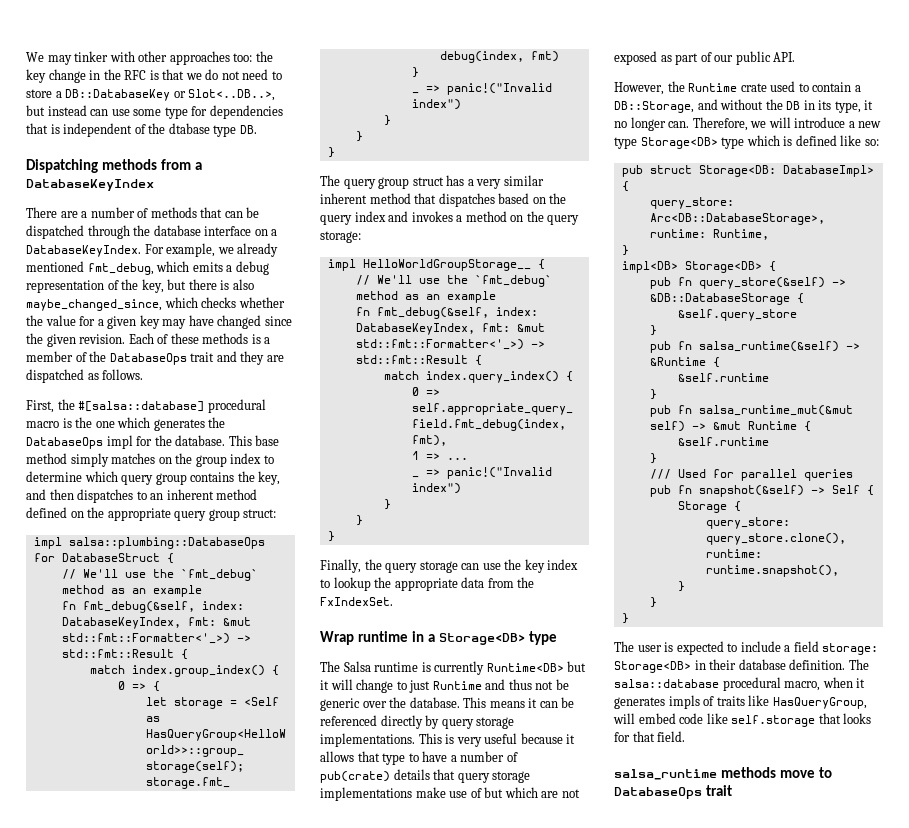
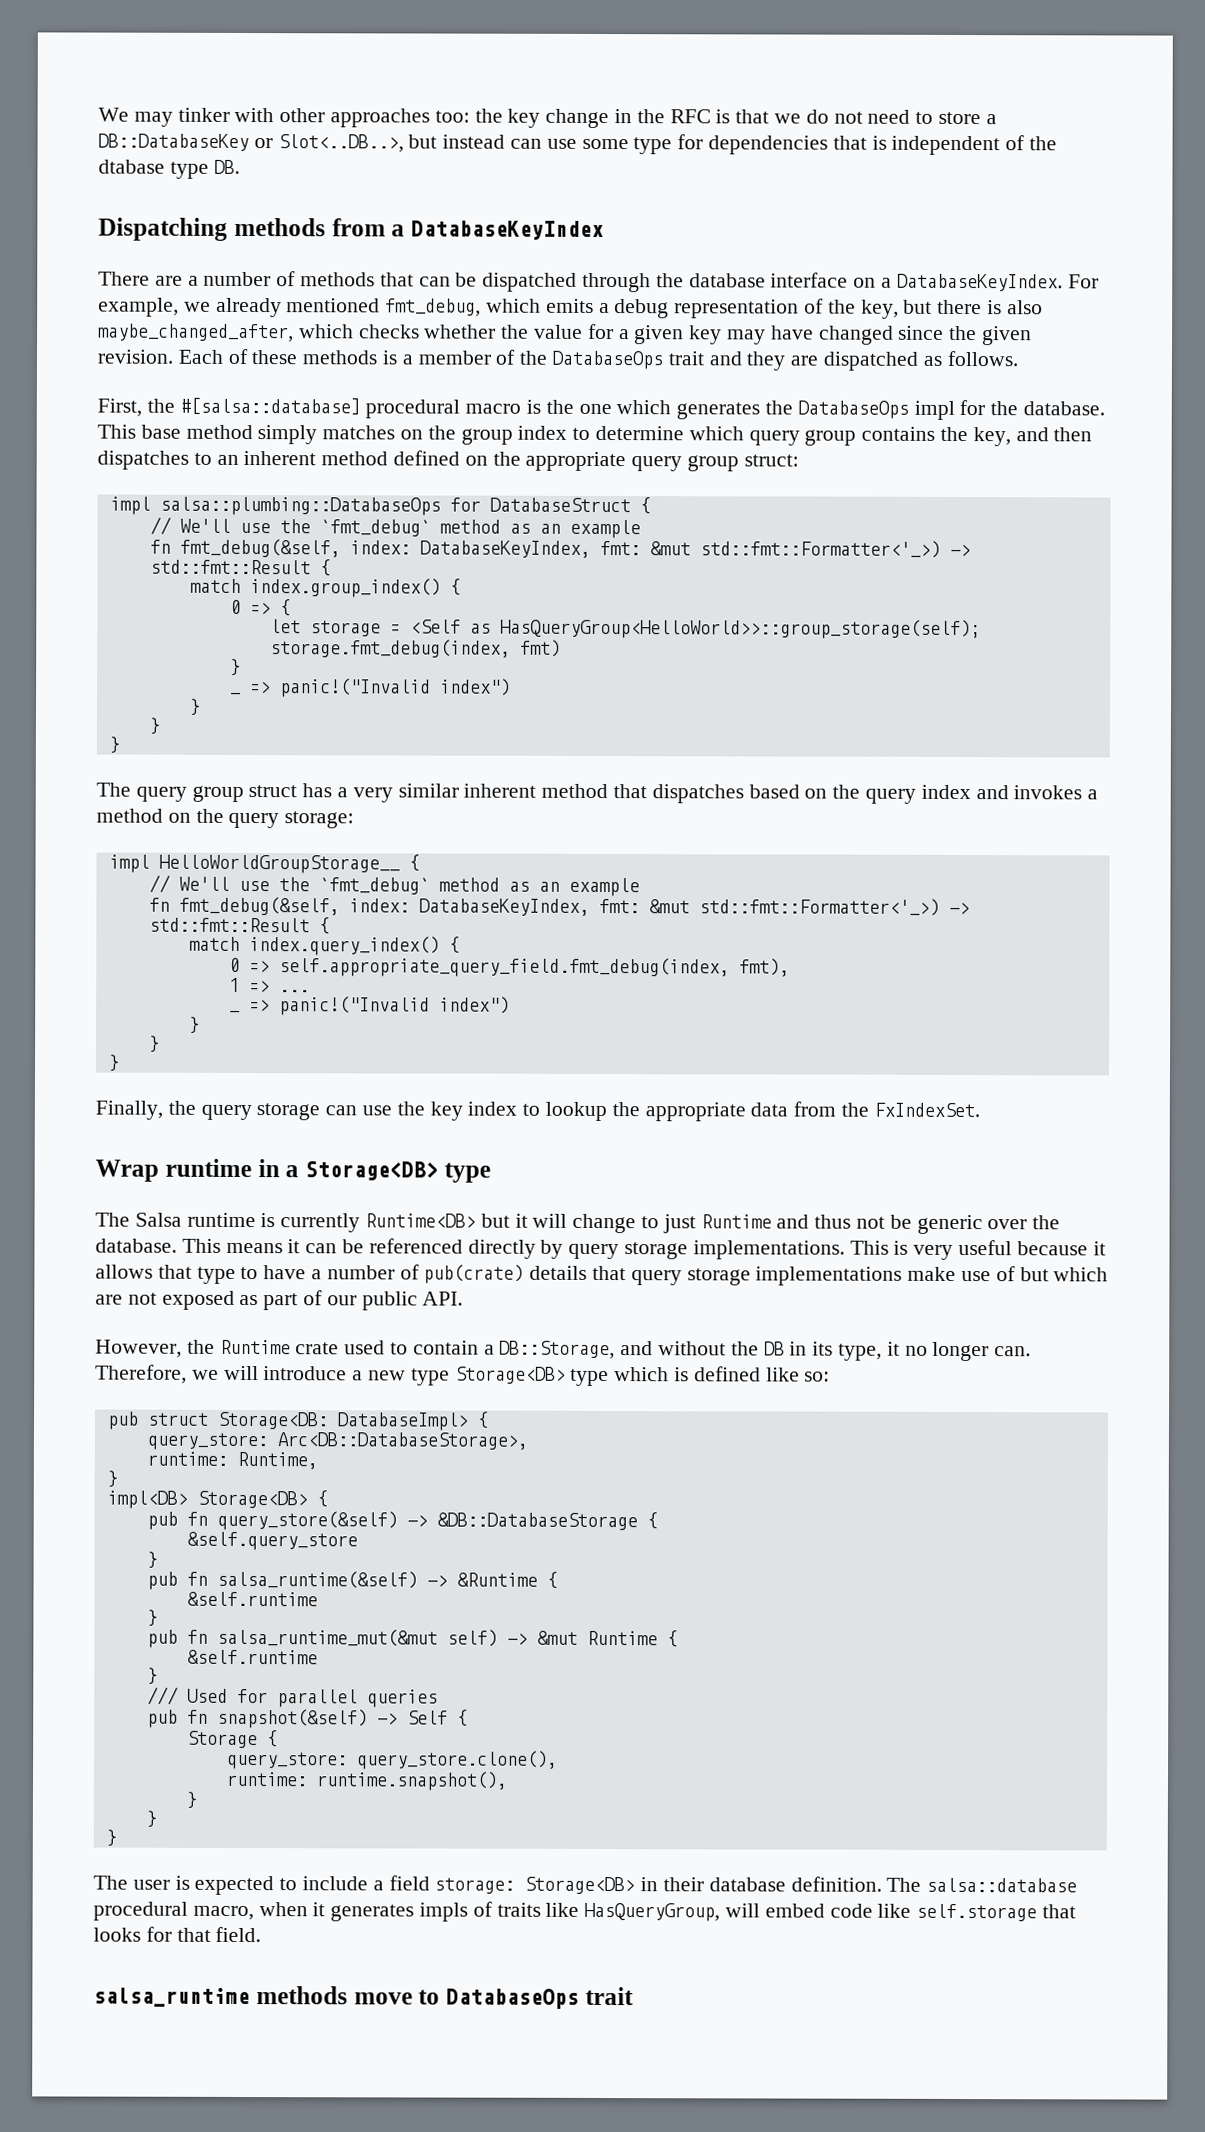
[26,299,162,311] maybe_changed_since, -> [98,323,294,343] maybe_changed_after,

